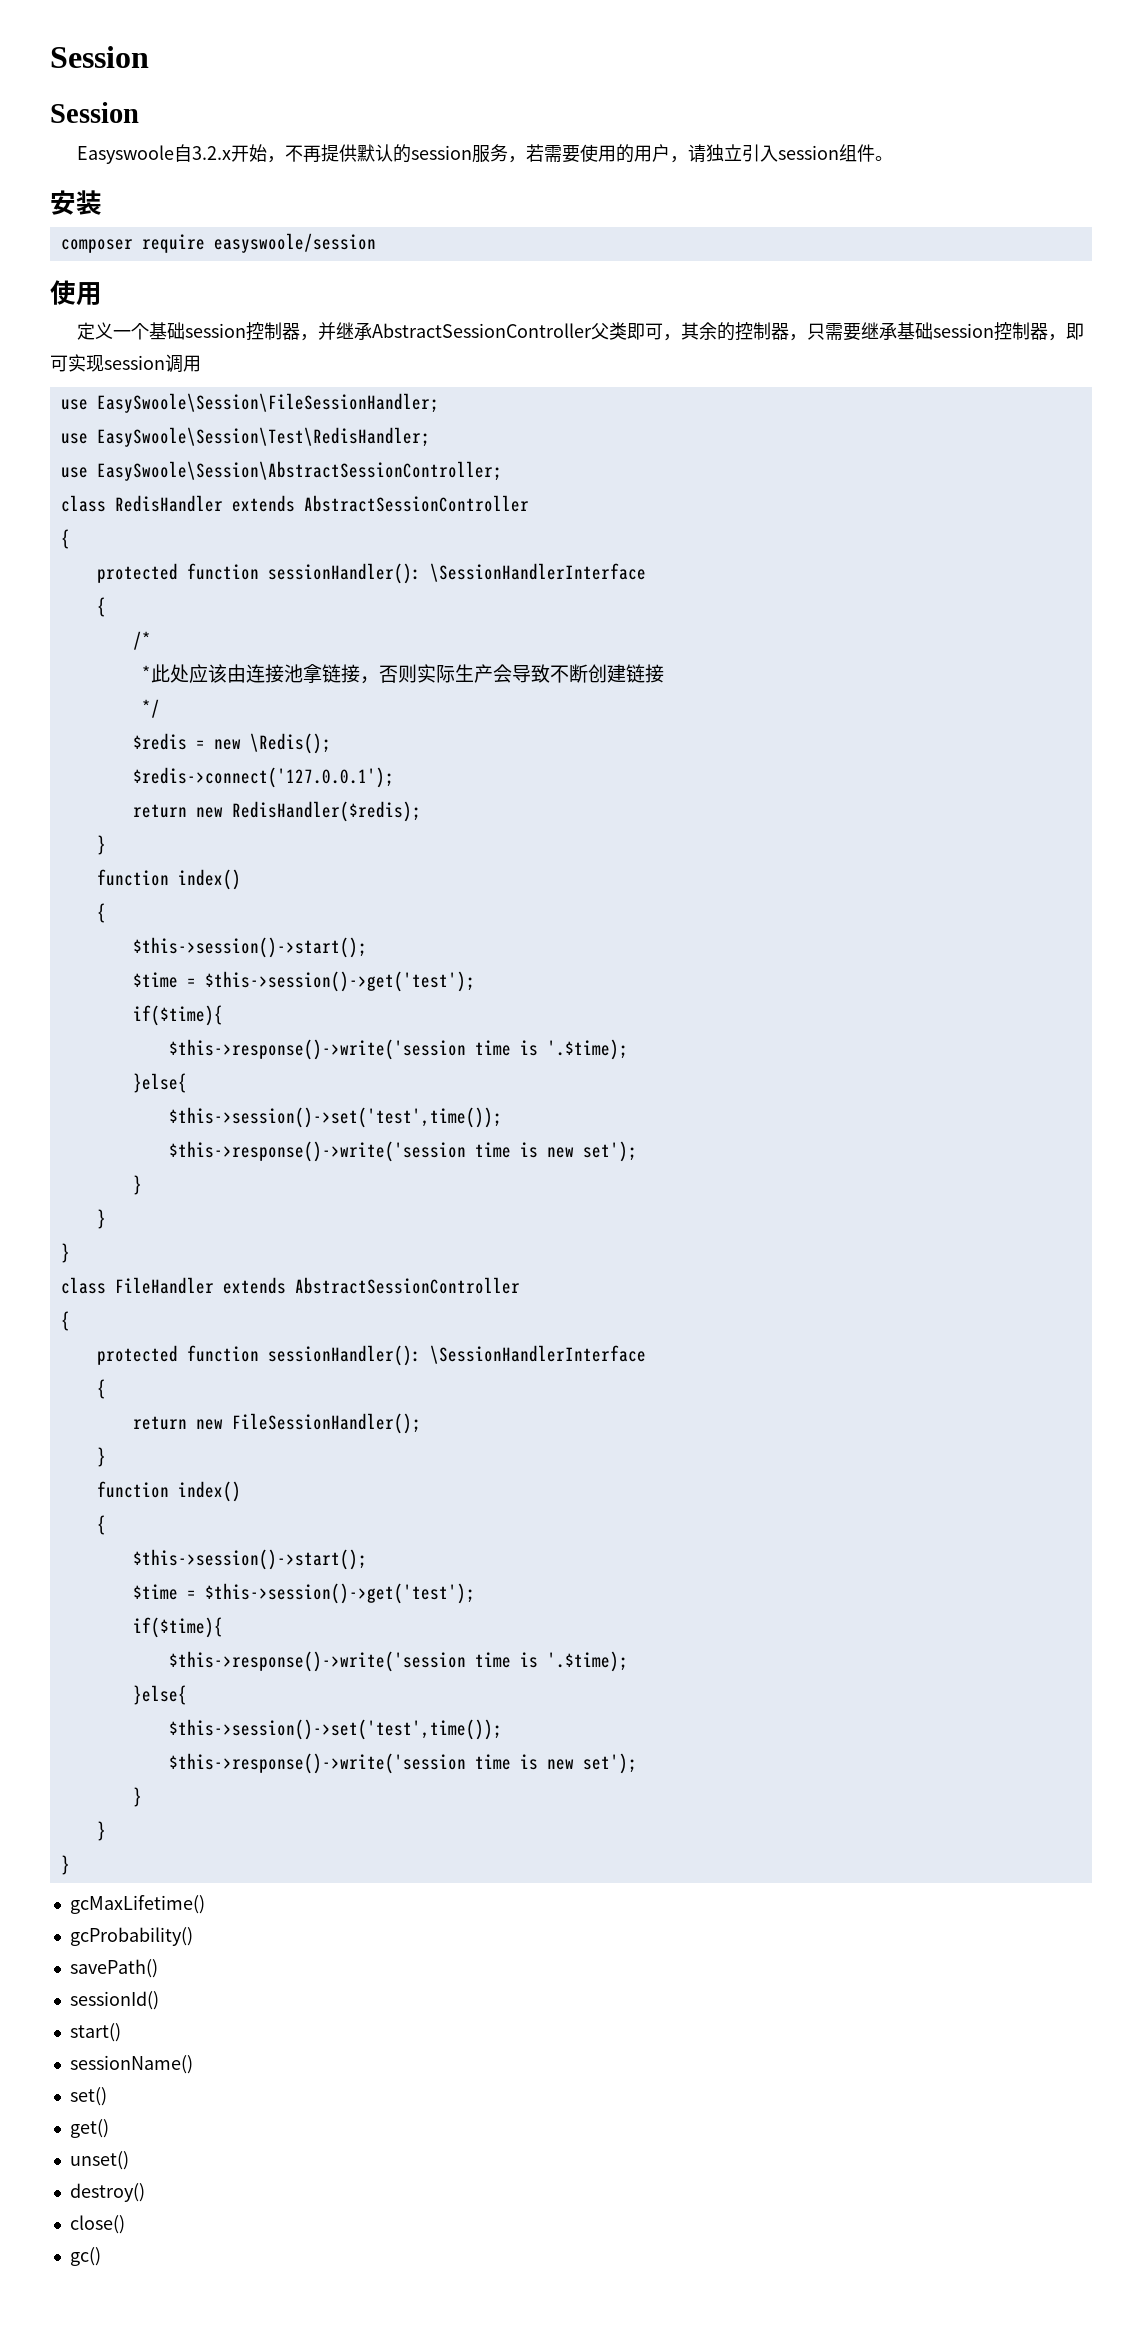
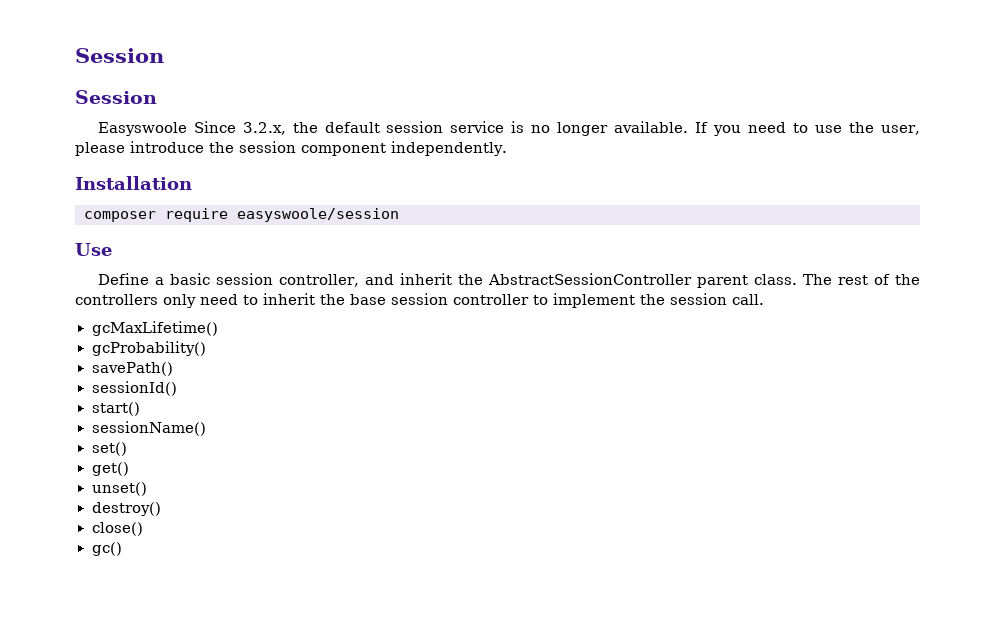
[174,144,894,163] [50,190,102,215] [60,233,376,253] [50,280,102,306] [77,322,1085,341] [50,354,201,373] [60,393,439,413] [60,427,430,447] [60,461,502,481] [60,495,529,512] [60,529,70,549] [96,563,646,584] [96,597,106,617] [132,631,151,650] [141,664,664,684] [141,699,160,718] [132,733,331,754] [132,767,394,788] [132,801,421,822] [96,835,106,855] [96,869,241,890] [96,903,106,923] [132,937,367,958] [132,971,475,992] [132,1005,223,1026] [168,1039,628,1060] [132,1073,187,1093] [168,1107,502,1128] [168,1141,637,1162] [132,1175,142,1195] [96,1209,106,1229] [60,1243,70,1263] [60,1277,520,1294] [60,1311,70,1331] [96,1345,646,1366] [96,1379,106,1399] [132,1413,421,1434] [96,1447,106,1467] [96,1481,241,1502] [96,1515,106,1535] [132,1549,367,1570] [132,1583,475,1604] [132,1617,223,1638] [168,1651,628,1672] [132,1685,187,1705] [168,1719,502,1740] [168,1753,637,1774] [132,1787,142,1807] [96,1821,106,1841] [60,1855,70,1875] 自3.2.x开始，不再提供默认的session服务，若需要使用的用户，请独立引入session组件。 // 安装 // composer require easyswoole/session // 使用 // 定义一个基础session控制器，并继承AbstractSessionController父类即可，其余的控制器，只需要继承基础session控制器，即可实现session调用 // use EasySwoole\Session\FileSessionHandler; // use EasySwoole\Session\Test\RedisHandler; // use EasySwoole\Session\AbstractSessionController; // class RedisHandler extends AbstractSessionController // { // protected function sessionHandler(): \SessionHandlerInterface // { // /* // *此处应该由连接池拿链接，否则实际生产会导致不断创建链接 // */ // $redis = new \Redis(); // $redis->connect('127.0.0.1'); // return new RedisHandler($redis); // } // function index() // { // $this->session()->start(); // $time = $this->session()->get('test'); // if($time){ // $this->response()->write('session time is '.$time); // }else{ // $this->session()->set('test',time()); // $this->response()->write('session time is new set'); // } // } // } // class FileHandler extends AbstractSessionController // { // protected function sessionHandler(): \SessionHandlerInterface // { // return new FileSessionHandler(); // } // function index() // { // $this->session()->start(); // $time = $this->session()->get('test'); // if($time){ // $this->response()->write('session time is '.$time); // }else{ // $this->session()->set('test',time()); // $this->response()->write('session time is new set'); // } // } // } -> [193,121,921,136] [75,141,507,156] [75,176,192,190] [84,208,399,222] [75,243,112,256] [97,273,920,288] [75,293,764,308] Since 3.2.x, the default session service is no longer available. If you need to use the user, please introduce the session component independently. // Installation // composer require easyswoole/session // Use // Define a basic session controller, and inherit the AbstractSessionController parent class. The rest of the controllers only need to inherit the base session controller to implement the session call.

